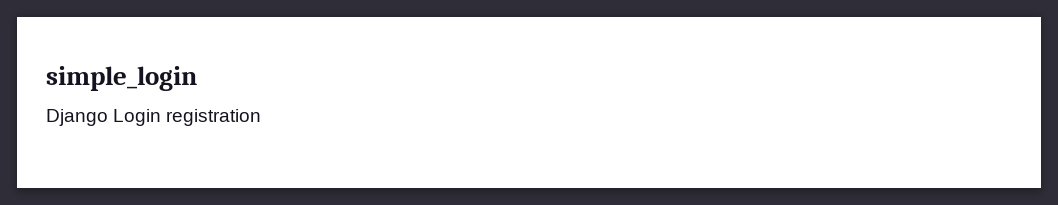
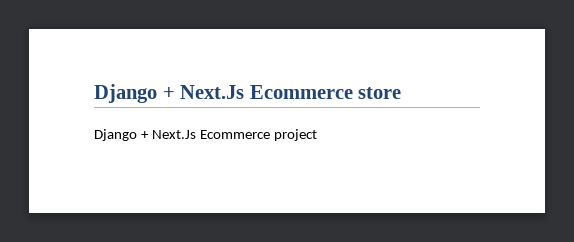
[46,66,197,91] [46,109,262,126] simple_login // Django Login registration -> [94,84,402,103] [94,129,317,141] Django + Next.Js Ecommerce store // Django + Next.Js Ecommerce project

